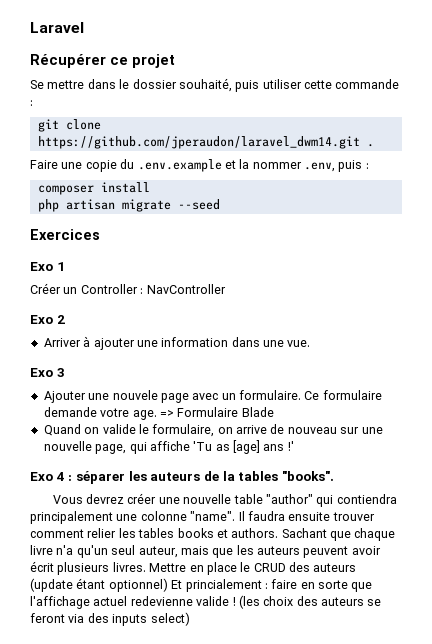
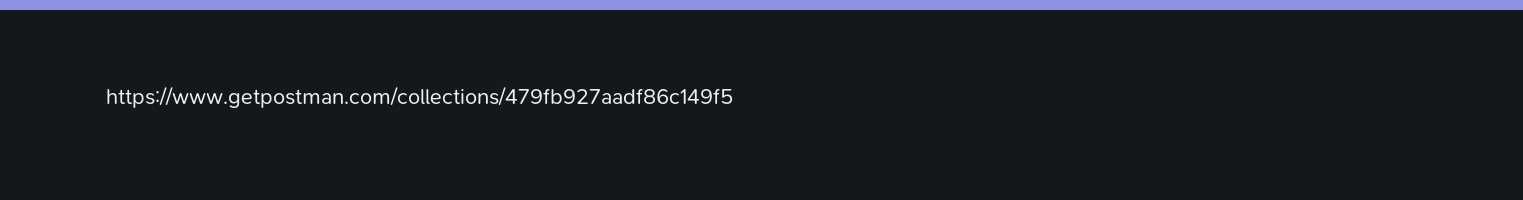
[30,22,84,33] [30,54,175,68] [30,78,400,92] [30,100,33,106] [37,119,101,132] [37,136,374,149] [30,159,369,172] [37,182,150,195] [37,199,220,212] [30,229,100,240] [30,262,65,271] [30,283,226,294] [30,315,65,324] [43,336,311,350] [30,368,65,377] [43,390,382,403] [43,407,274,420] [43,424,383,437] [43,440,294,454] [30,471,334,484] [52,493,397,507] [30,511,375,524] [30,528,396,541] [30,545,381,558] [30,561,357,575] [30,578,373,592] [30,595,382,609] [30,612,190,626] Laravel // Récupérer ce projet // Se mettre dans le dossier souhaité, puis utiliser cette commande : // git clone https://github.com/jperaudon/laravel_dwm14.git . // Faire une copie du .env.example et la nommer .env, puis : // composer install // php artisan migrate --seed // Exercices // Exo 1 // Créer un Controller : NavController // Exo 2 // Arriver à ajouter une information dans une vue. // Exo 3 // Ajouter une nouvele page avec un formulaire. Ce formulaire demande votre age. => Formulaire Blade // Quand on valide le formulaire, on arrive de nouveau sur une nouvelle page, qui affiche 'Tu as [age] ans !' // Exo 4 : séparer les auteurs de la tables "books". // Vous devrez créer une nouvelle table "author" qui contiendra principalement une colonne "name". Il faudra ensuite trouver comment relier les tables books et authors. Sachant que chaque livre n'a qu'un seul auteur, mais que les auteurs peuvent avoir écrit plusieurs livres. Mettre en place le CRUD des auteurs (update étant optionnel) Et princialement : faire en sorte que l'affichage actuel redevienne valide ! (les choix des auteurs se feront via des inputs select) -> [106,86,733,108] https://www.getpostman.com/collections/479fb927aadf86c149f5

